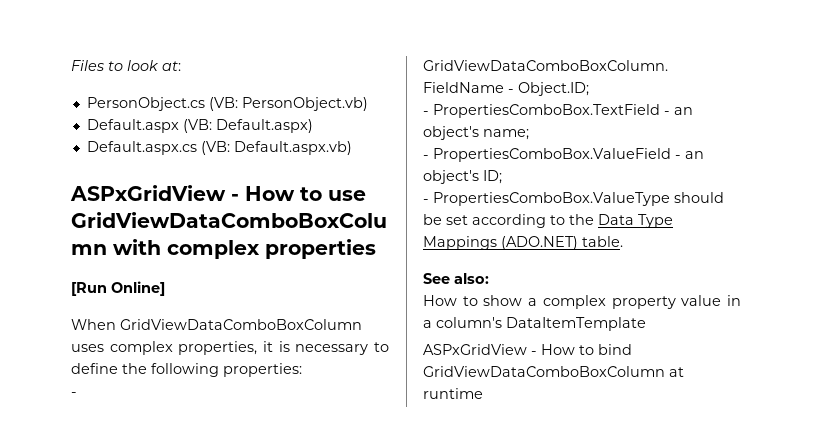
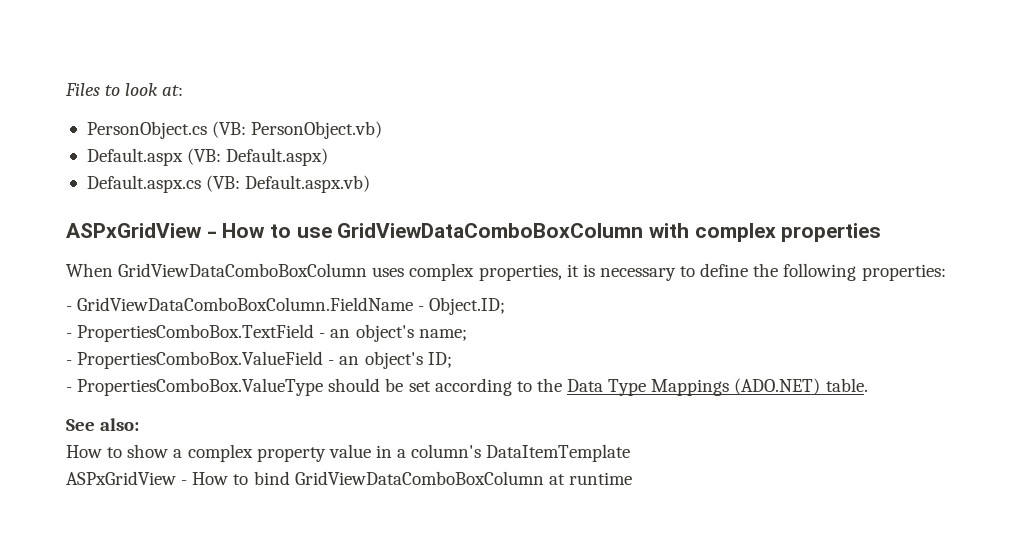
[71,281,165,296] // [Run Online] -> (882, 232) none

